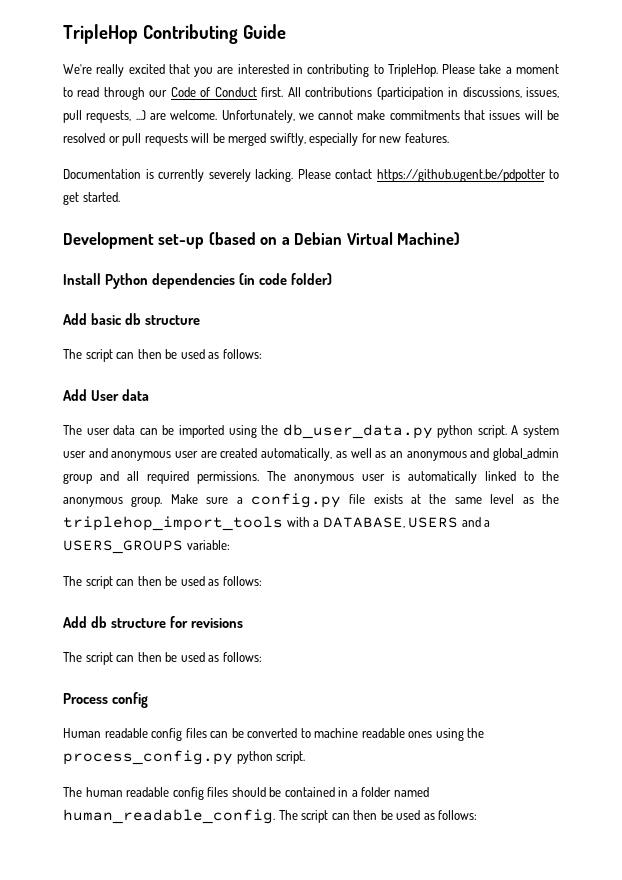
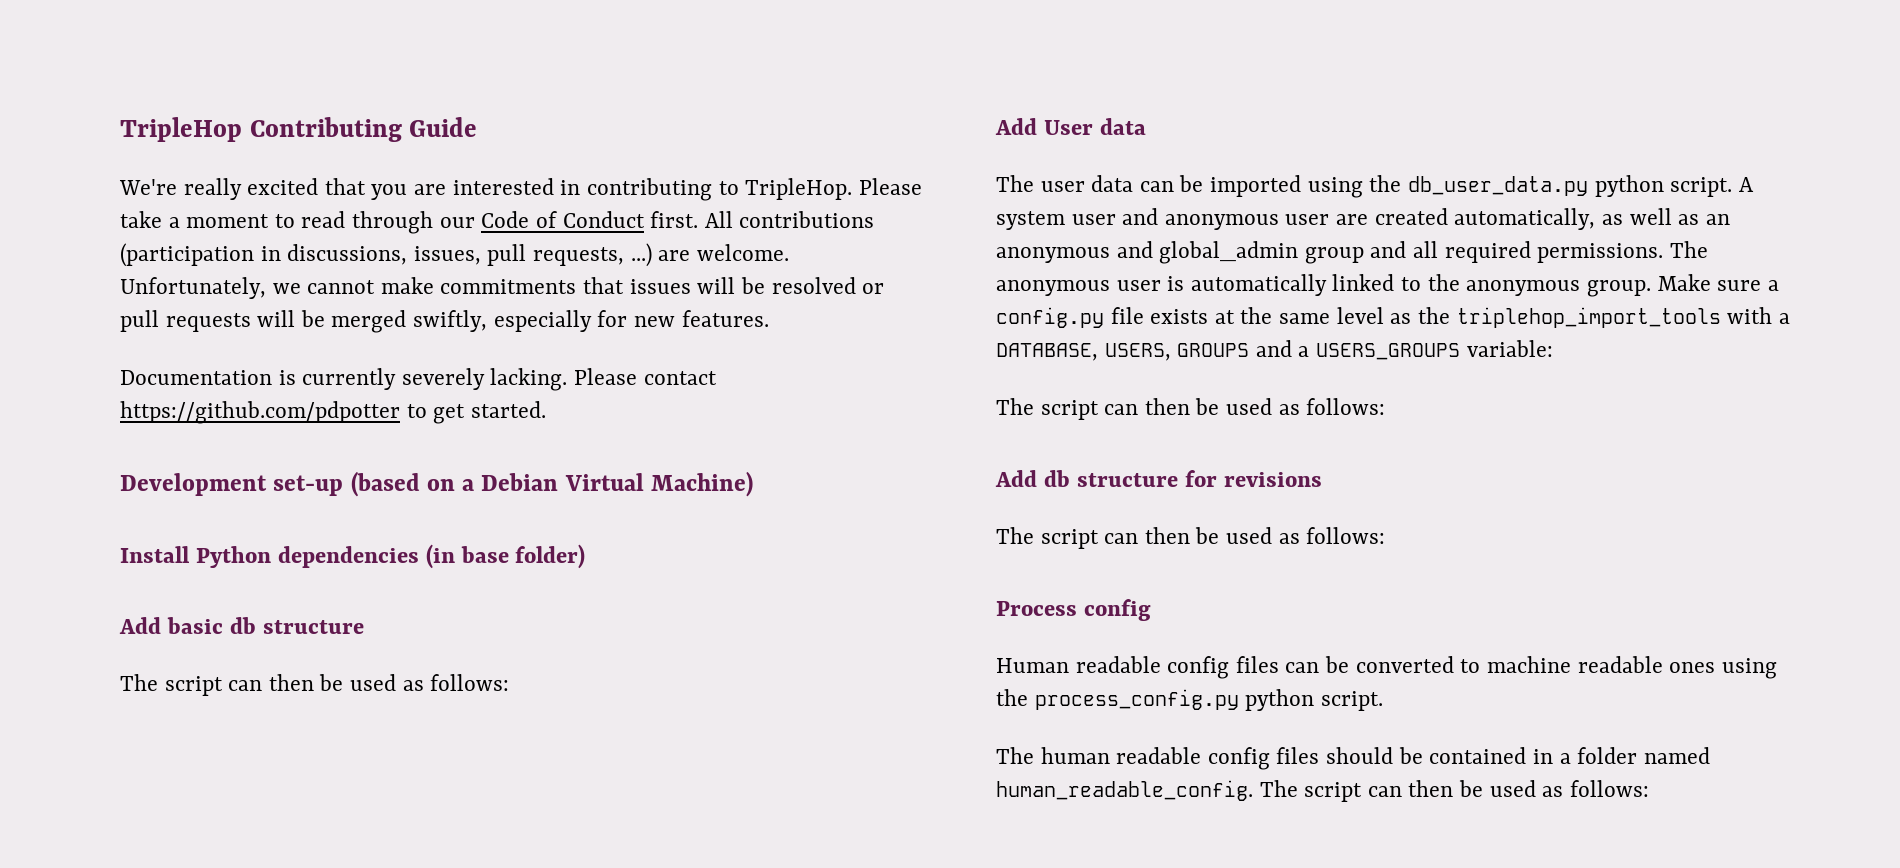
[376,169,546,182] https://github.ugent.be/pdpotter -> [120,401,400,424] https://github.com/pdpotter
[258,273,287,285] code -> [460,546,509,563] base
[408,517,459,528] USERS -> [1104,343,1250,361] USERS, GROUPS

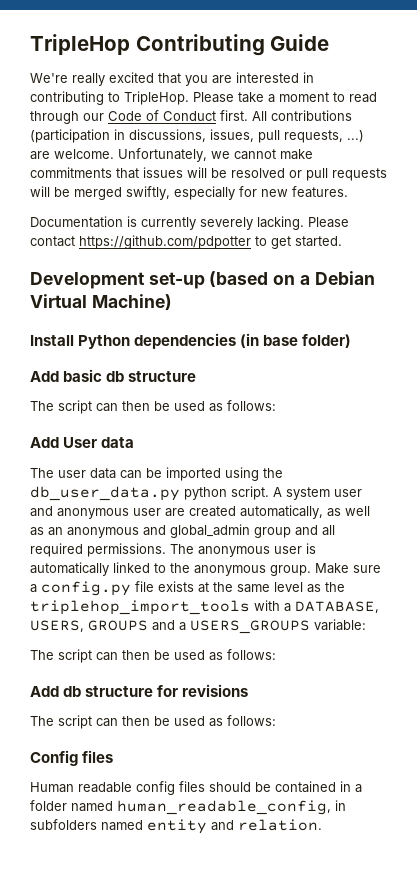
[996,599,1151,621] Process config -> [30,750,114,766] Config files
[1285,656,1777,679] [996,689,1383,711] [996,747,1320,770] can be converted to machine readable ones using the process_config.py python script. // The human readable config files -> (205, 786) none
[996,780,1649,802] human_readable_config. The script can then be used as follows: -> [117,800,346,815] [30,819,322,834] human_readable_config, in subfolders named entity and relation.

